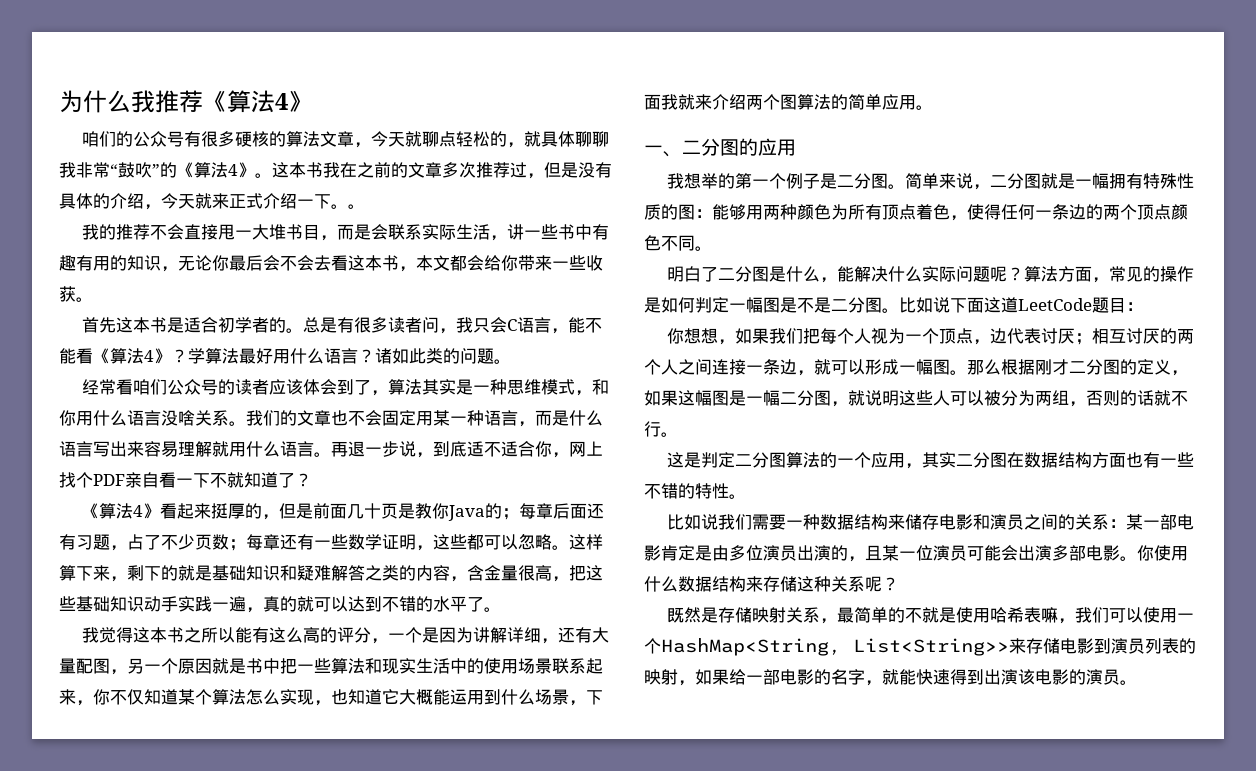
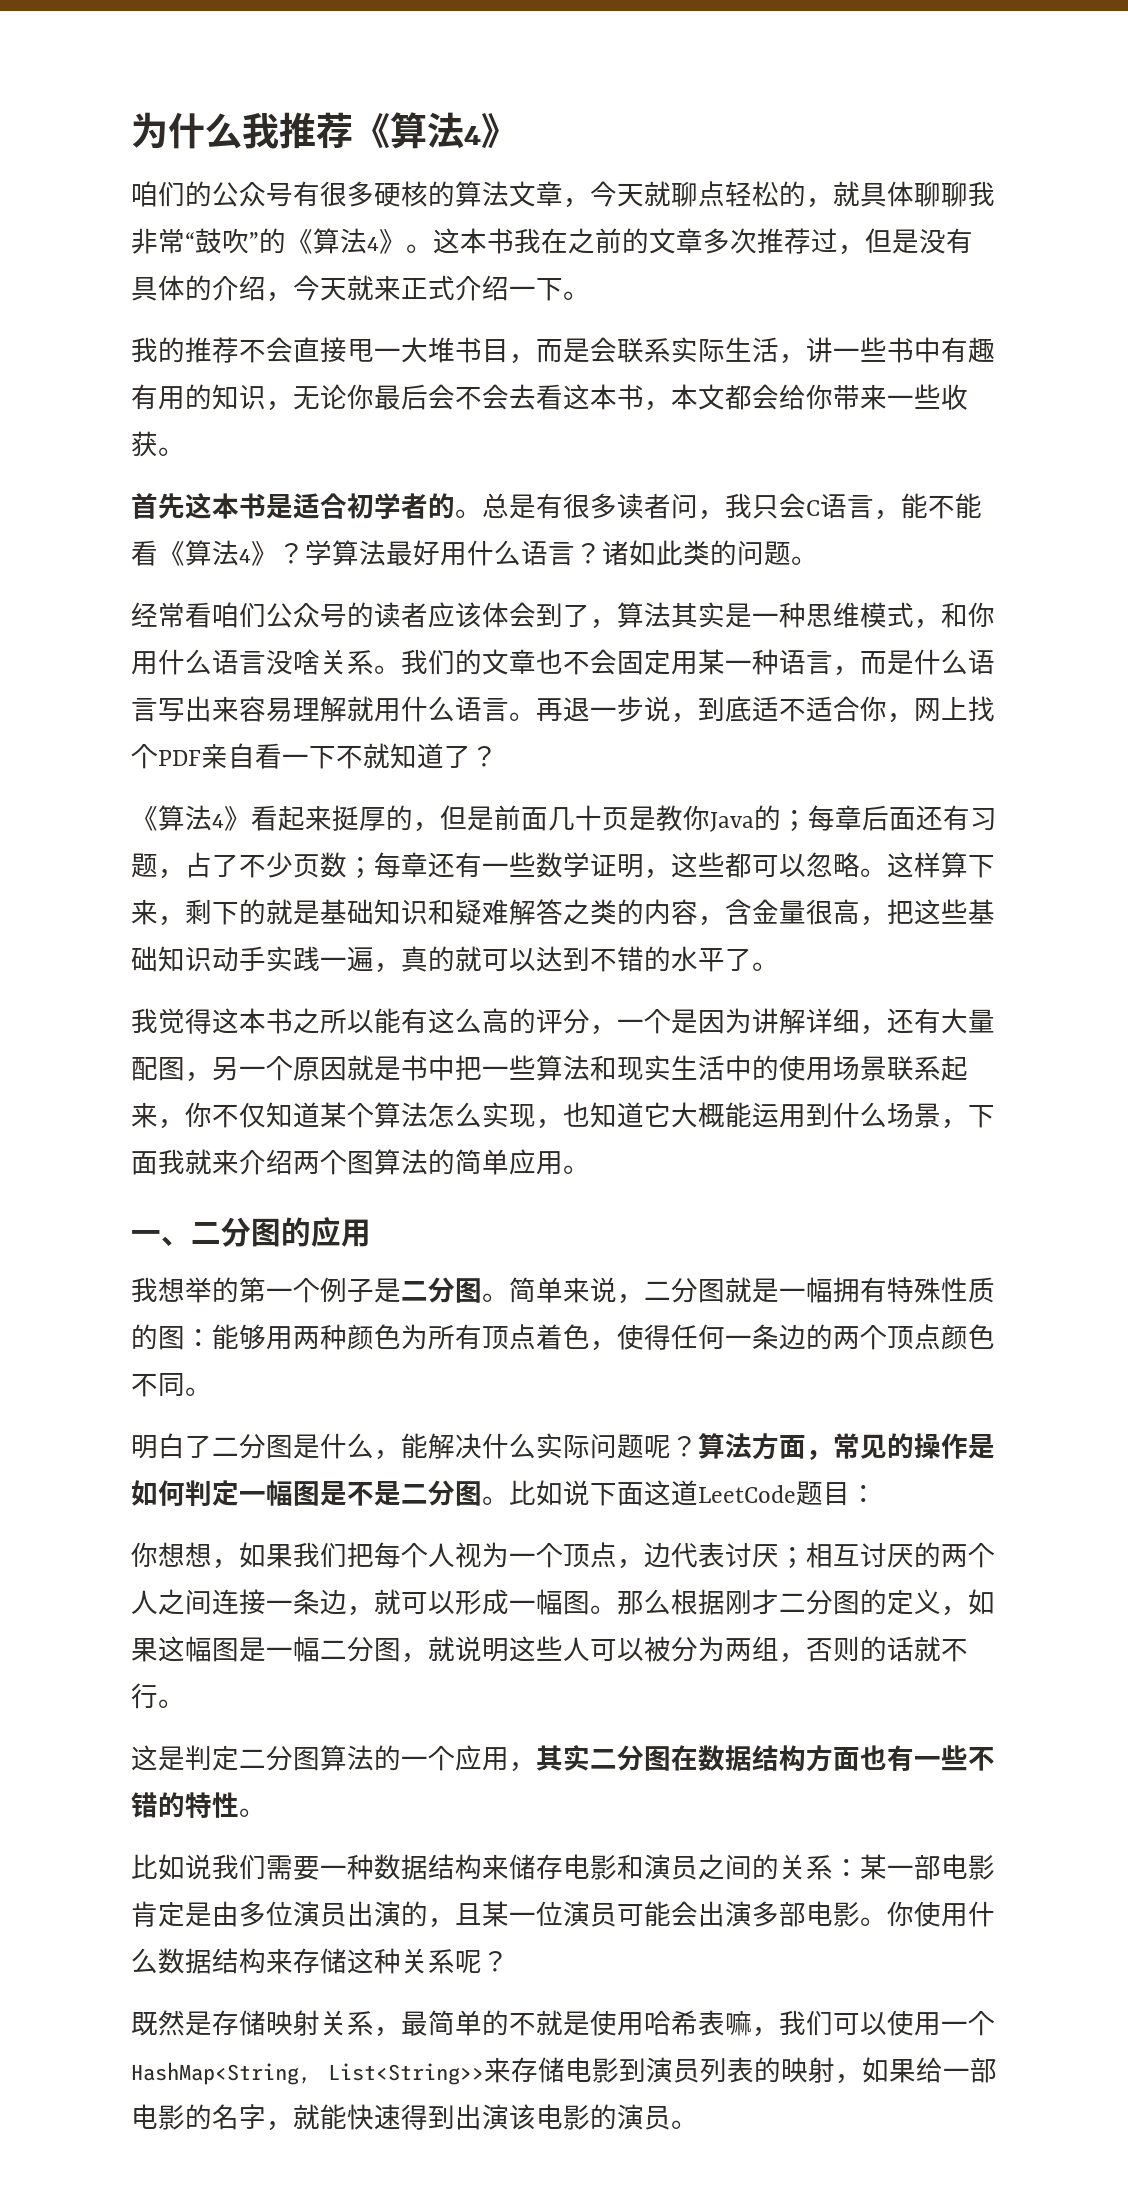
[348,204,365,209] 。 -> (590, 295) none

